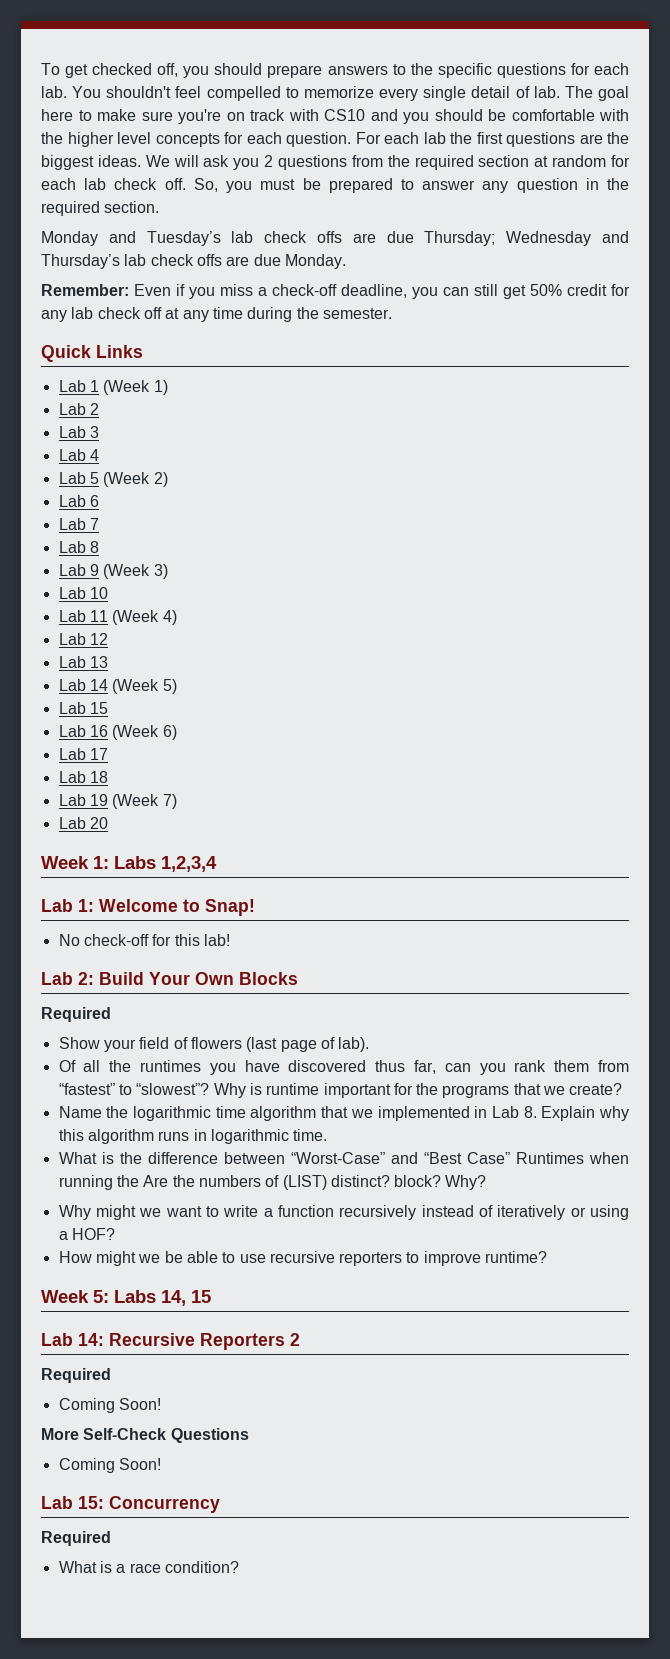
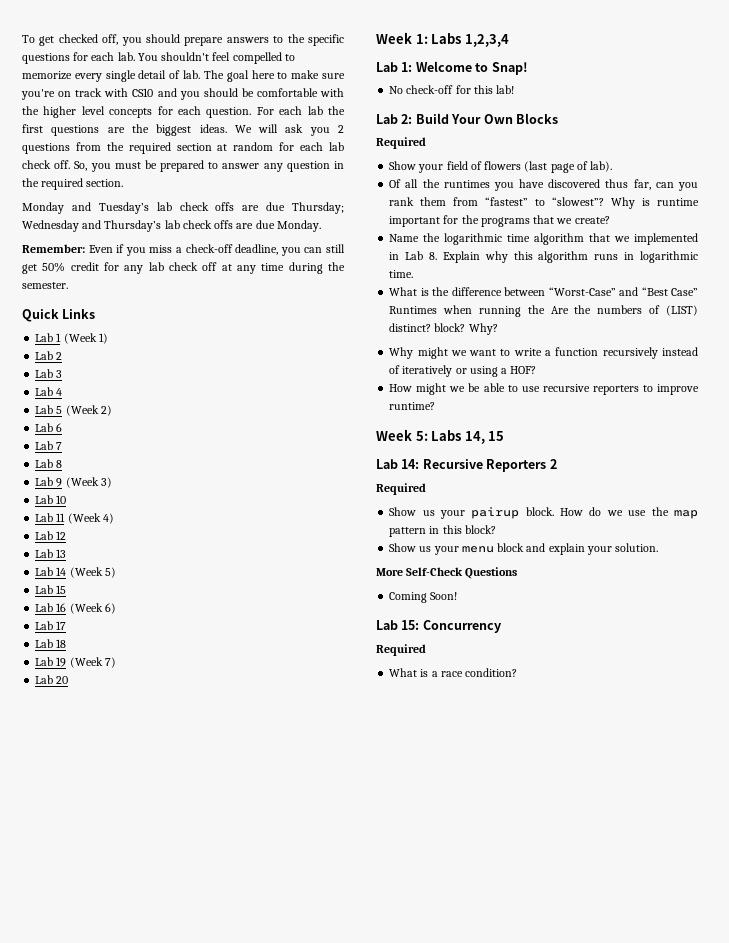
[58,1398,161,1413] Coming Soon! -> [389,507,698,519] [389,525,496,537] [389,543,659,555] Show us your pairup block. How do we use the map pattern in this block? // Show us your menu block and explain your solution.

